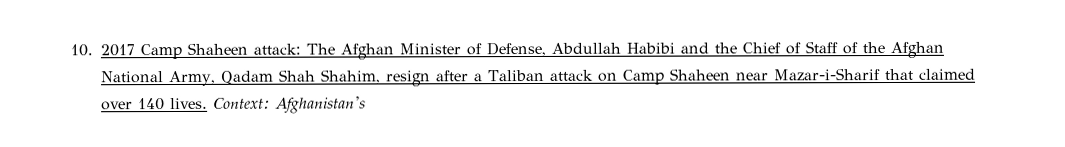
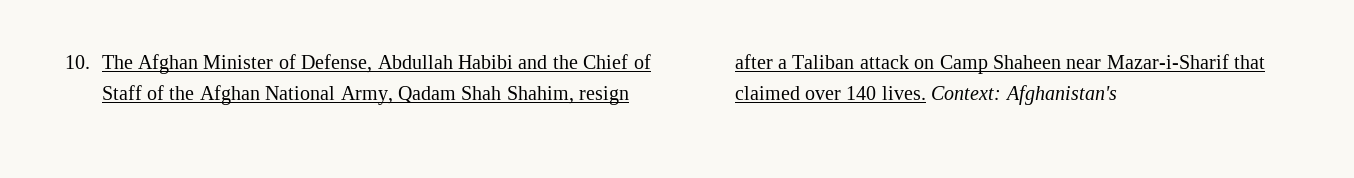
[100,42,301,60] 2017 Camp Shaheen attack: -> (90, 62) none

